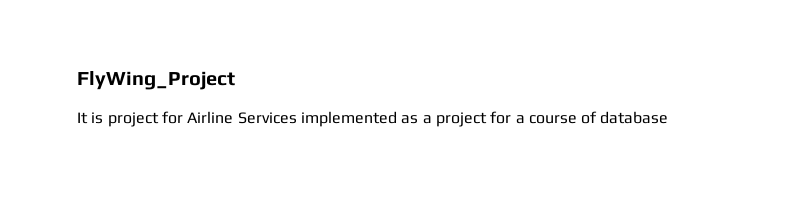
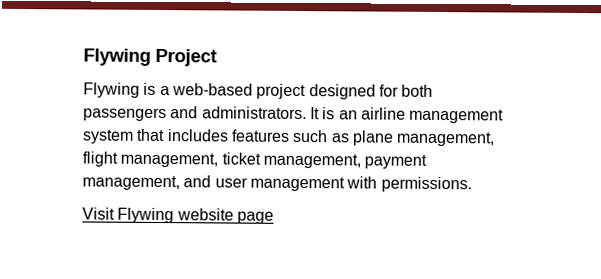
[77,71,235,90] [77,111,669,127] FlyWing_Project // It is project for Airline Services implemented as a project for a course of database -> [83,48,217,67] [83,82,434,100] [83,106,505,124] [82,128,496,147] [82,151,428,169] [82,175,472,193] [82,207,274,224] Flywing Project // Flywing is a web-based project designed for both passengers and administrators. It is an airline management system that includes features such as plane management, flight management, ticket management, payment management, and user management with permissions. // Visit Flywing website page

